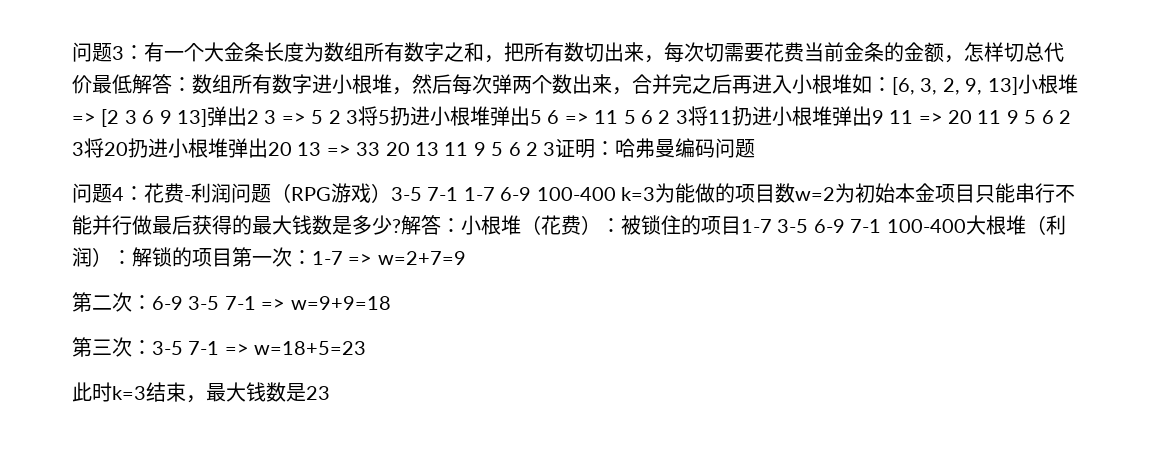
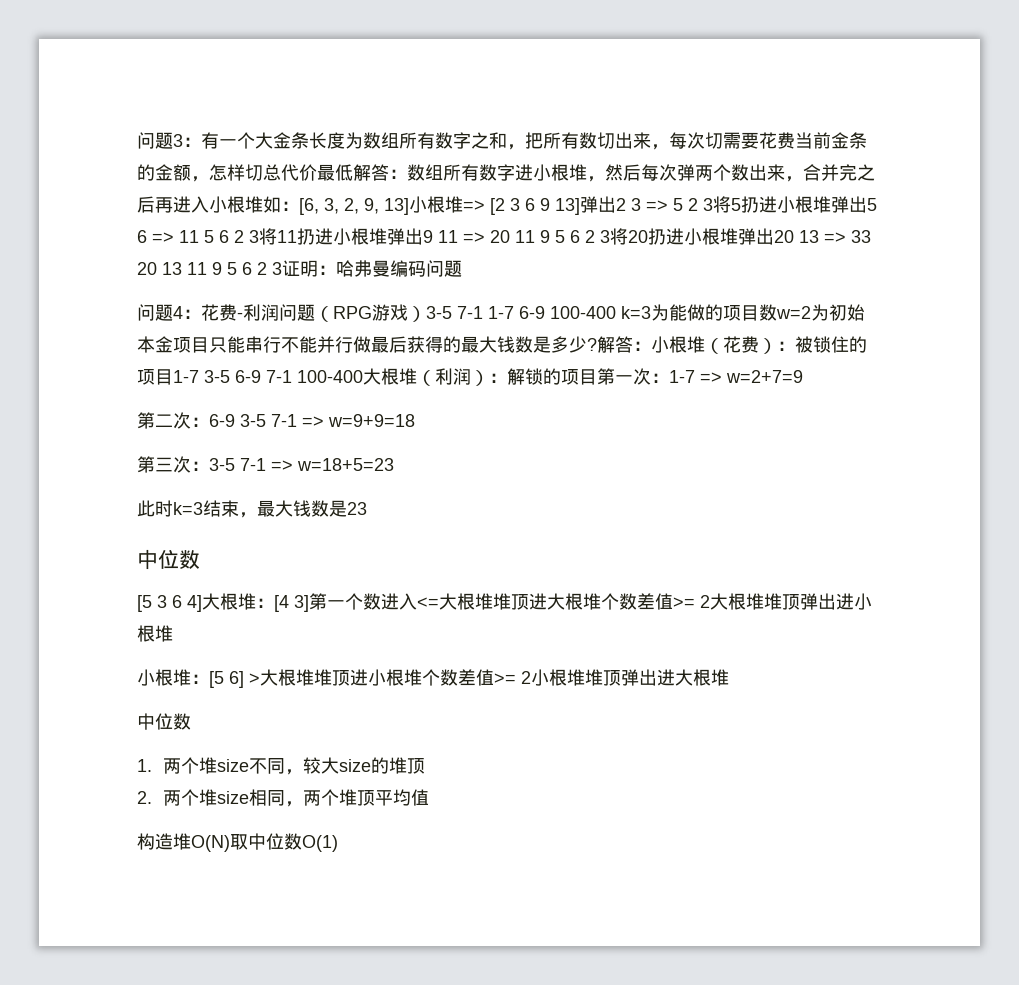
(330, 393) none -> [137,549,200,570] [137,593,872,612] [137,625,173,642] [137,669,729,688] [137,713,191,730] [137,757,426,775] [137,789,430,807] [137,833,338,852] // 中位数 // [5 3 6 4]大根堆：[4 3]第一个数进入<=大根堆堆顶进大根堆个数差值>= 2大根堆堆顶弹出进小根堆 // 小根堆：[5 6] >大根堆堆顶进小根堆个数差值>= 2小根堆堆顶弹出进大根堆 // 中位数 // 1.两个堆size不同，较大size的堆顶 // 2.两个堆size相同，两个堆顶平均值 // 构造堆O(N)取中位数O(1)

